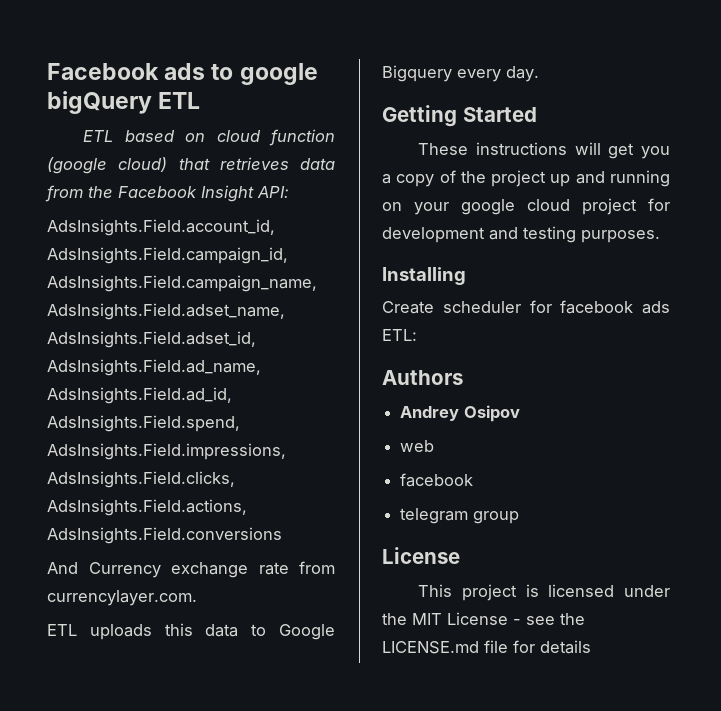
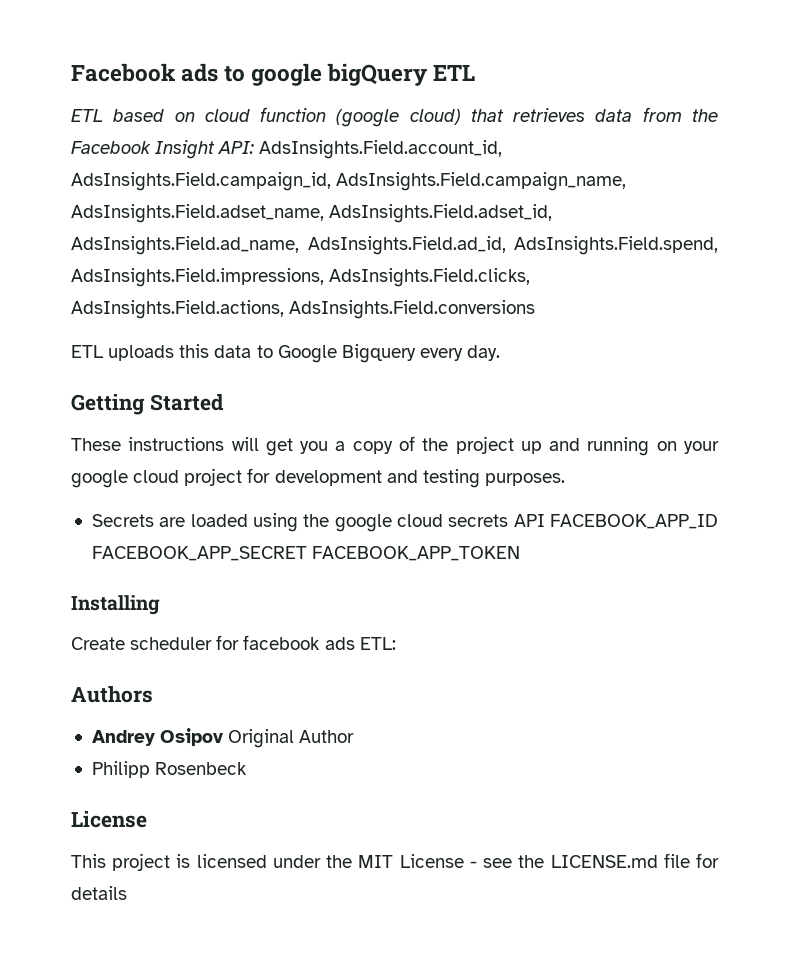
(289, 192) // -> (255, 147) none
[47,561,335,578] [47,590,197,606] // And Currency exchange rate from currencylayer.com. -> (536, 309) none
(660, 236) none -> [91,513,718,532] [91,546,521,561] // Secrets are loaded using the google cloud secrets API FACEBOOK_APP_ID FACEBOOK_APP_SECRET FACEBOOK_APP_TOKEN
[400,440,435,452] [400,473,474,487] [400,508,520,524] // web // facebook // telegram group -> [228,729,355,748] [91,761,248,778] Original Author // Philipp Rosenbeck

